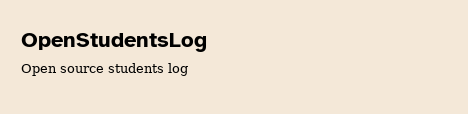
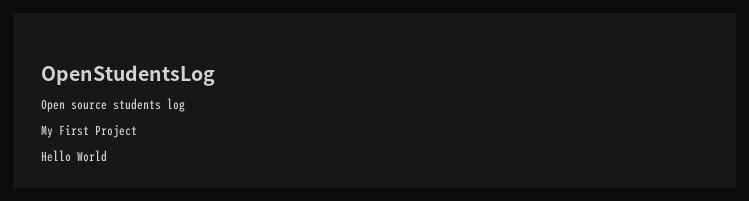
(188, 69) none -> [41,124,137,138] [41,150,107,162] // My First Project // Hello World

